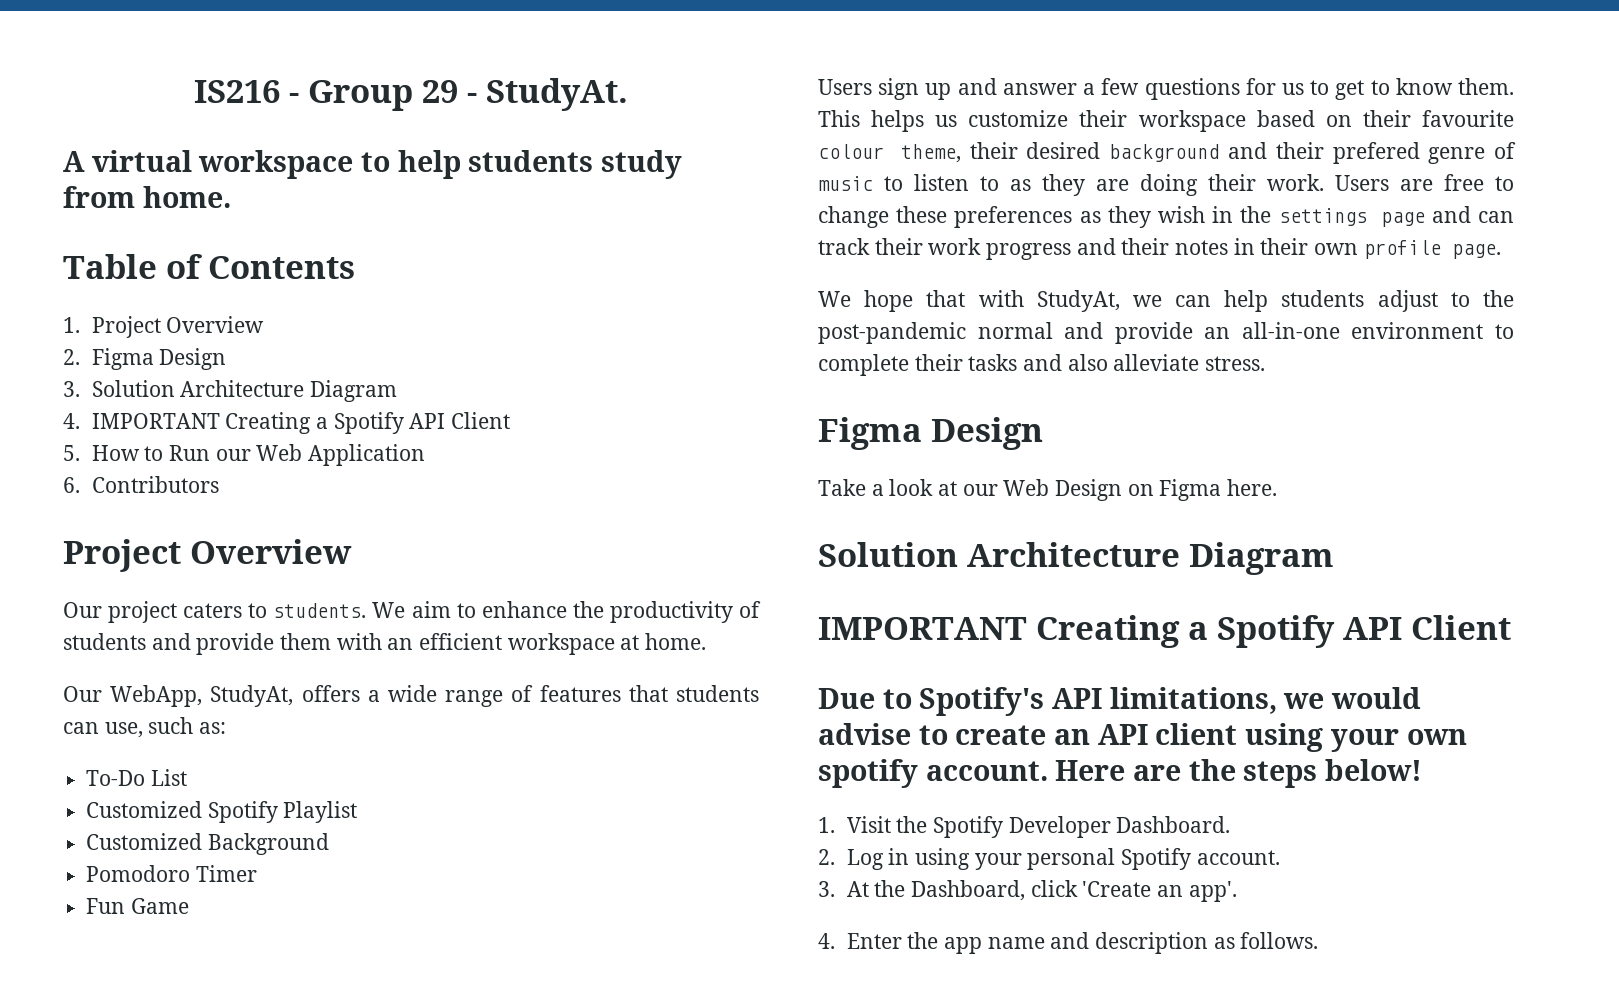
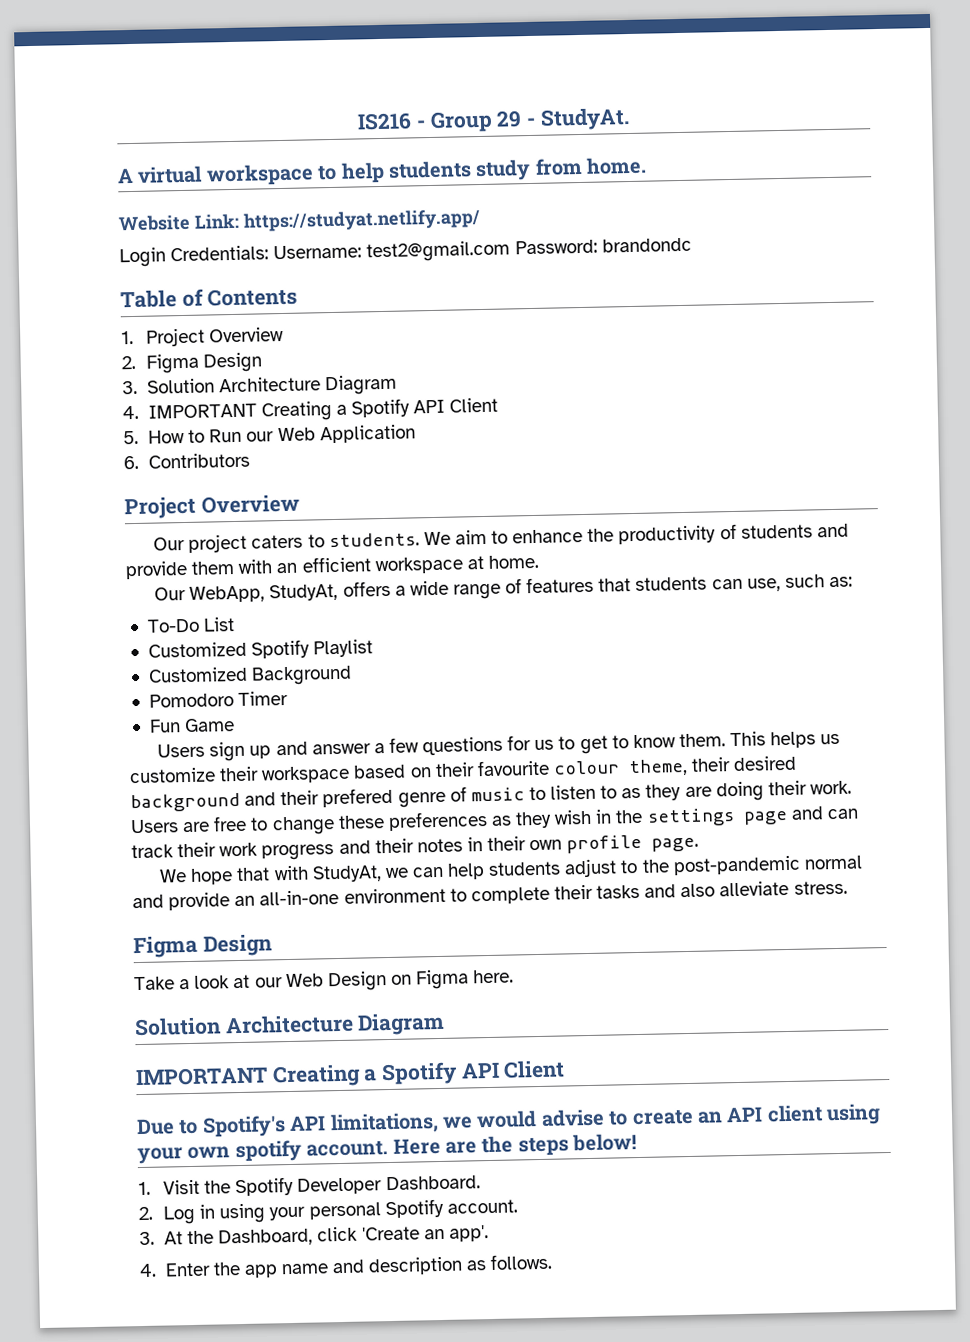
(231, 197) none -> [118,209,481,232] [119,237,692,268] // Website Link: https://studyat.netlify.app/ // Login Credentials: Username: test2@gmail.com Password: brandondc

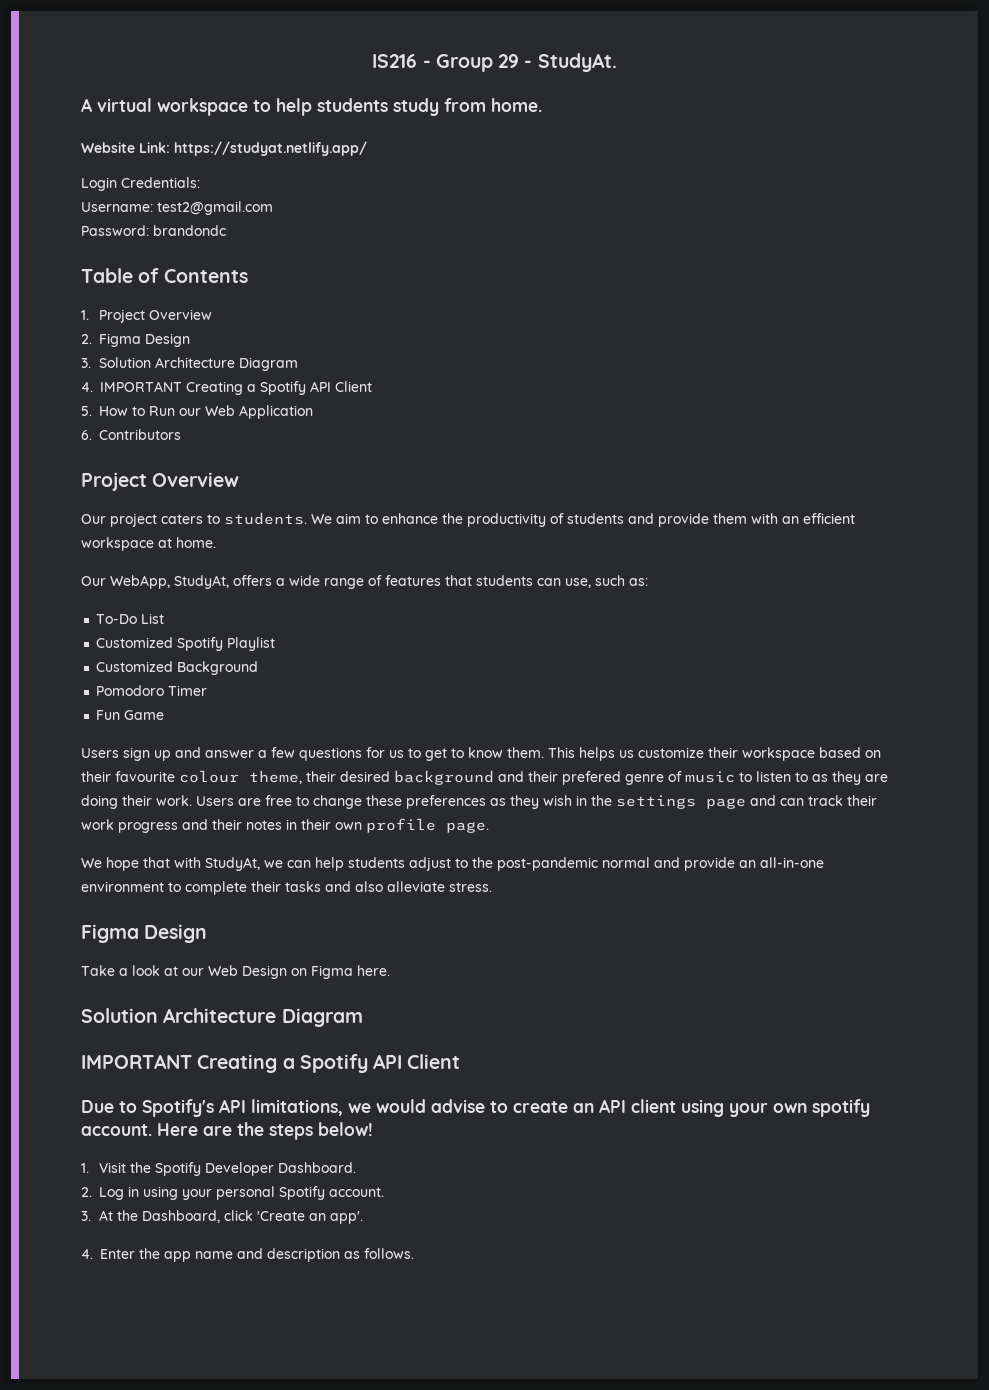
(270, 253) none -> (200, 182) //
(511, 251) none -> (273, 208) //

